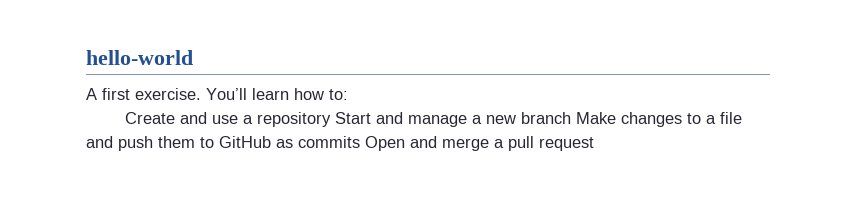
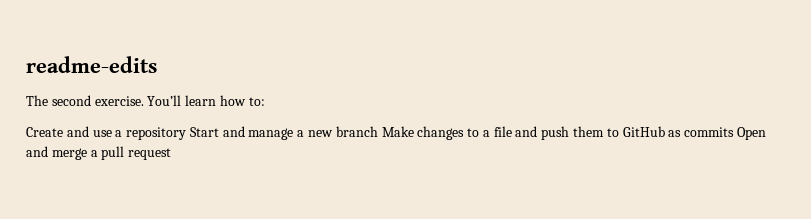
[86,50,193,65] [86,88,130,100] hello-world // A first -> [26,56,157,73] [26,95,91,106] readme-edits // The second

